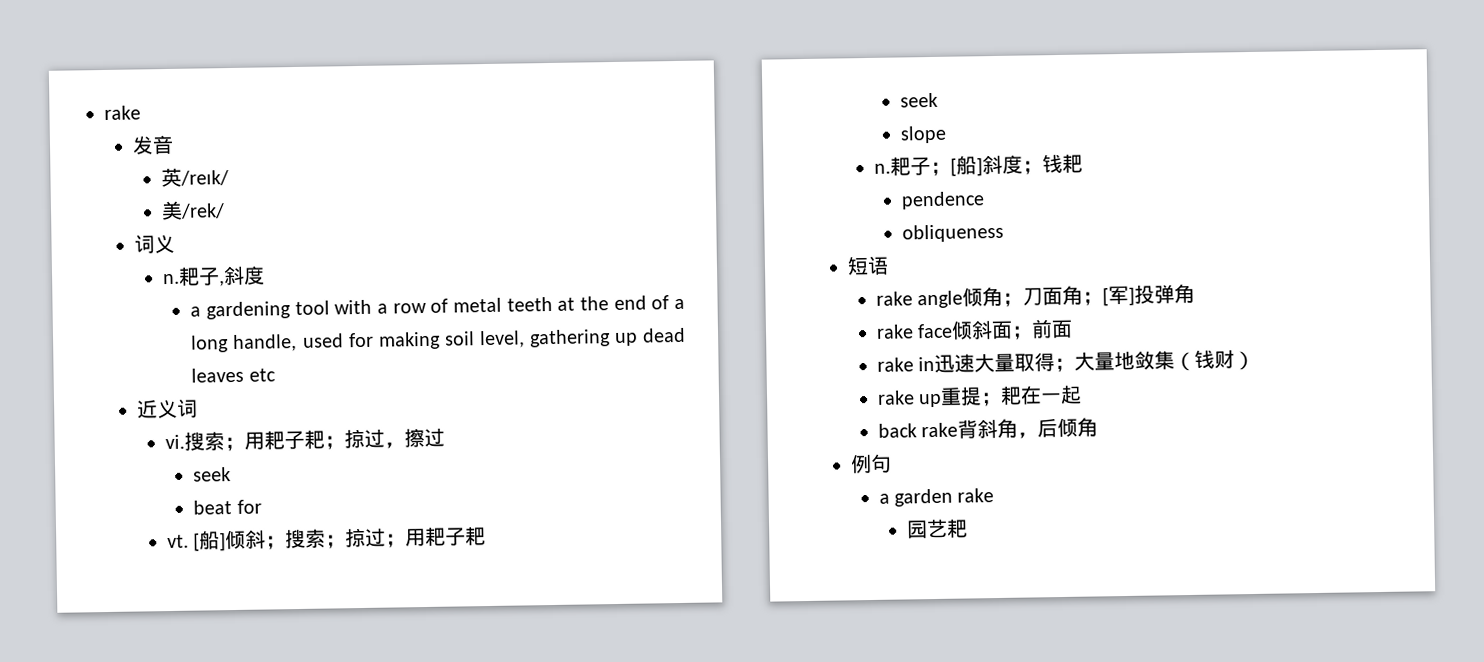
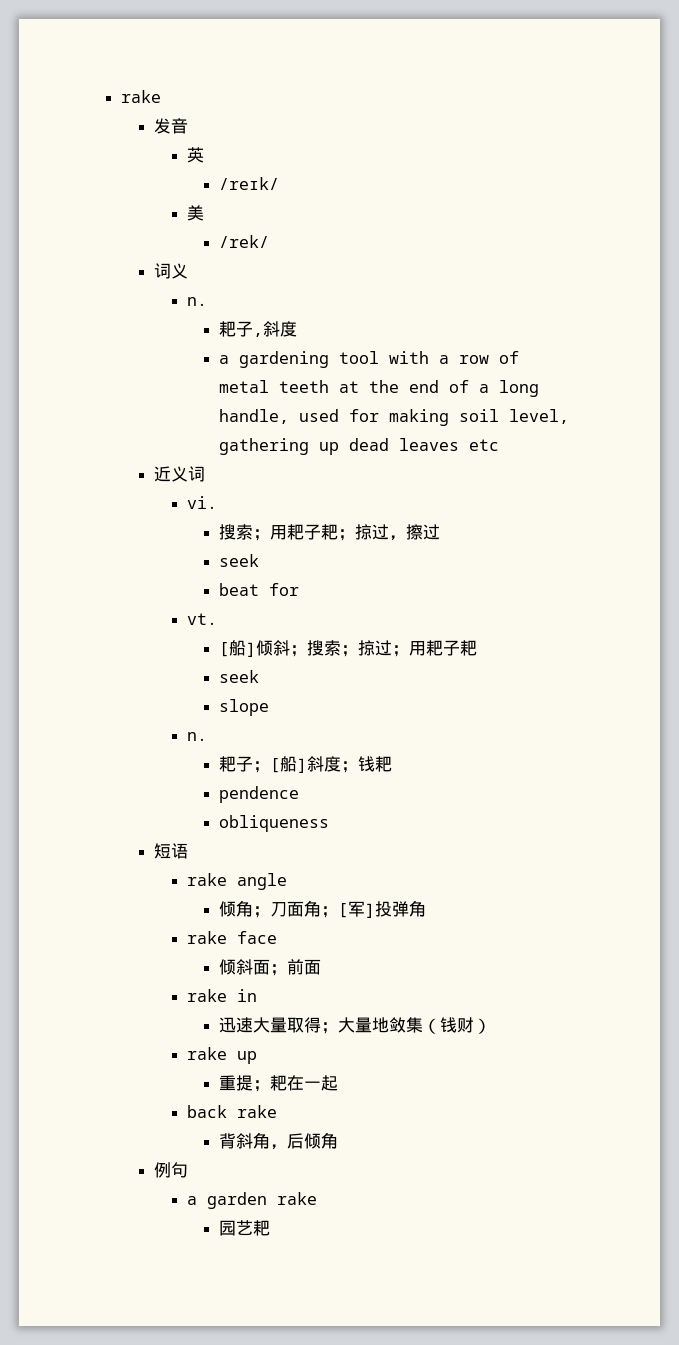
(182, 177) none -> (204, 155) //
(183, 210) none -> (204, 213) //
(180, 279) none -> (207, 301) //
(185, 442) none -> (217, 502) //
(189, 541) none -> (217, 619) //
(891, 168) none -> (207, 736) //
(964, 299) none -> (287, 881) //
(954, 331) none -> (277, 937) //
(936, 364) none -> (257, 995) //
(943, 400) none -> (257, 1057) //
(959, 430) none -> (277, 1111) //

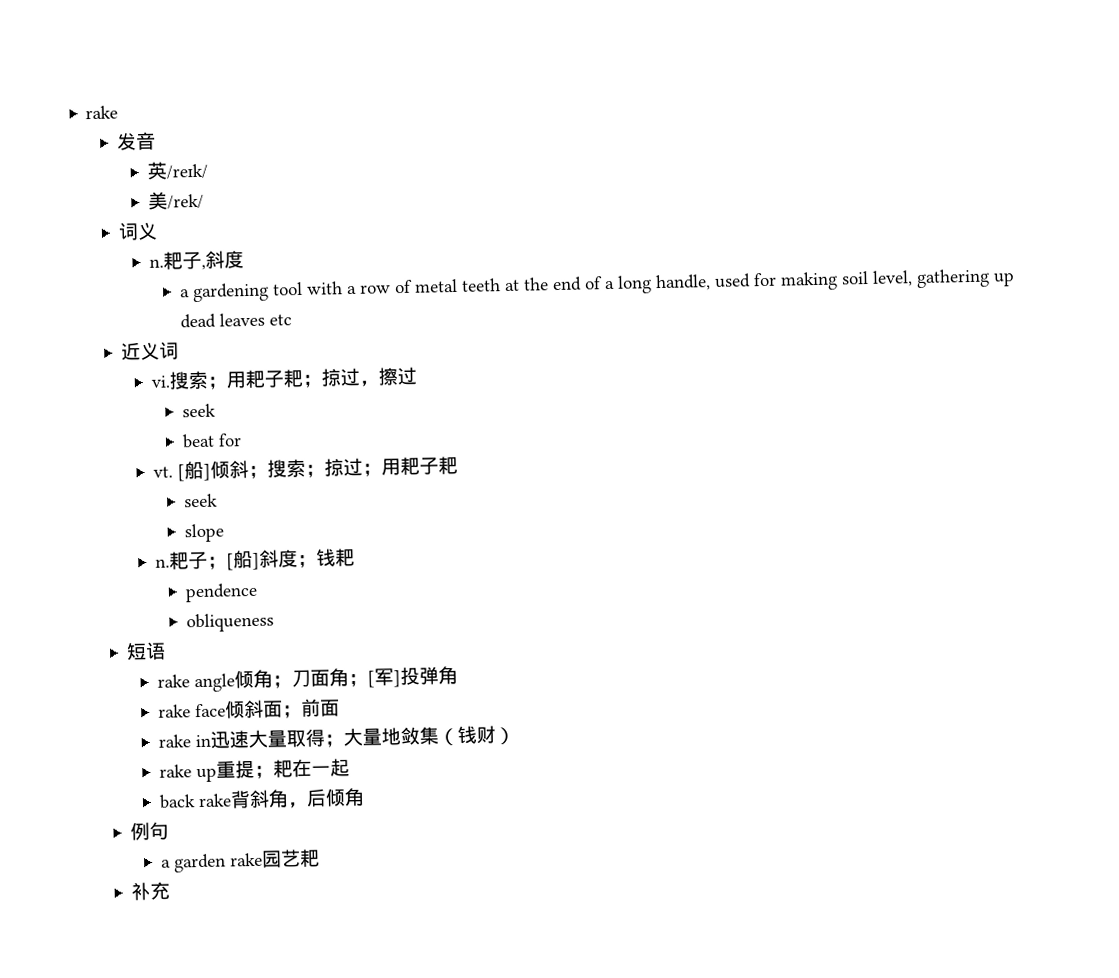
(204, 155) // -> (167, 170) none
(204, 213) // -> (168, 200) none
(207, 301) // -> (164, 263) none
(217, 502) // -> (170, 381) none
(217, 619) // -> (173, 472) none
(207, 736) // -> (170, 563) none
(287, 881) // -> (235, 683) none
(277, 937) // -> (226, 710) none
(257, 995) // -> (211, 741) none
(257, 1057) // -> (217, 775) none
(277, 1111) // -> (232, 800) none
(317, 1198) // -> (263, 859) none
(271, 1228) none -> [130,881,170,901] // 补充

